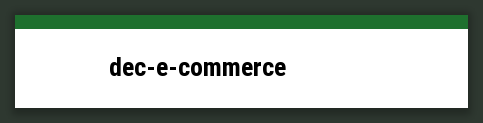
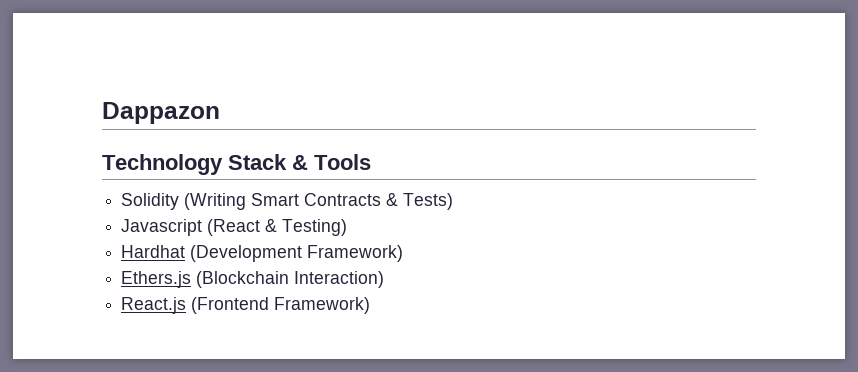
[109,57,286,76] dec-e-commerce -> [102,102,220,124] [102,154,371,175] [121,193,454,210] [121,219,348,236] [121,245,404,262] [121,271,385,288] [121,297,371,314] Dappazon // Technology Stack & Tools // Solidity (Writing Smart Contracts & Tests) // Javascript (React & Testing) // Hardhat (Development Framework) // Ethers.js (Blockchain Interaction) // React.js (Frontend Framework)

